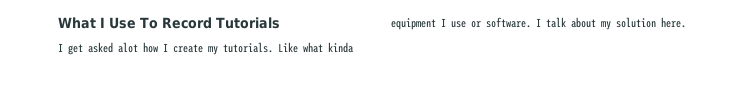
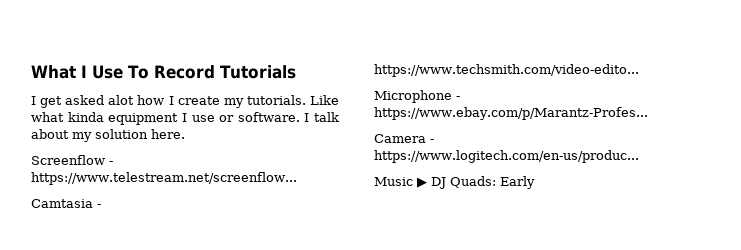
(686, 22) none -> [31,155,113,165] [31,172,297,185] [31,199,101,208] [374,64,639,77] [374,90,460,103] [374,107,648,120] [374,134,434,143] [374,150,639,163] [374,176,535,189] // Screenflow - https://www.telestream.net/screenflow... // Camtasia - https://www.techsmith.com/video-edito... // Microphone - https://www.ebay.com/p/Marantz-Profes... // Camera - https://www.logitech.com/en-us/produc... // Music ▶ DJ Quads: Early

